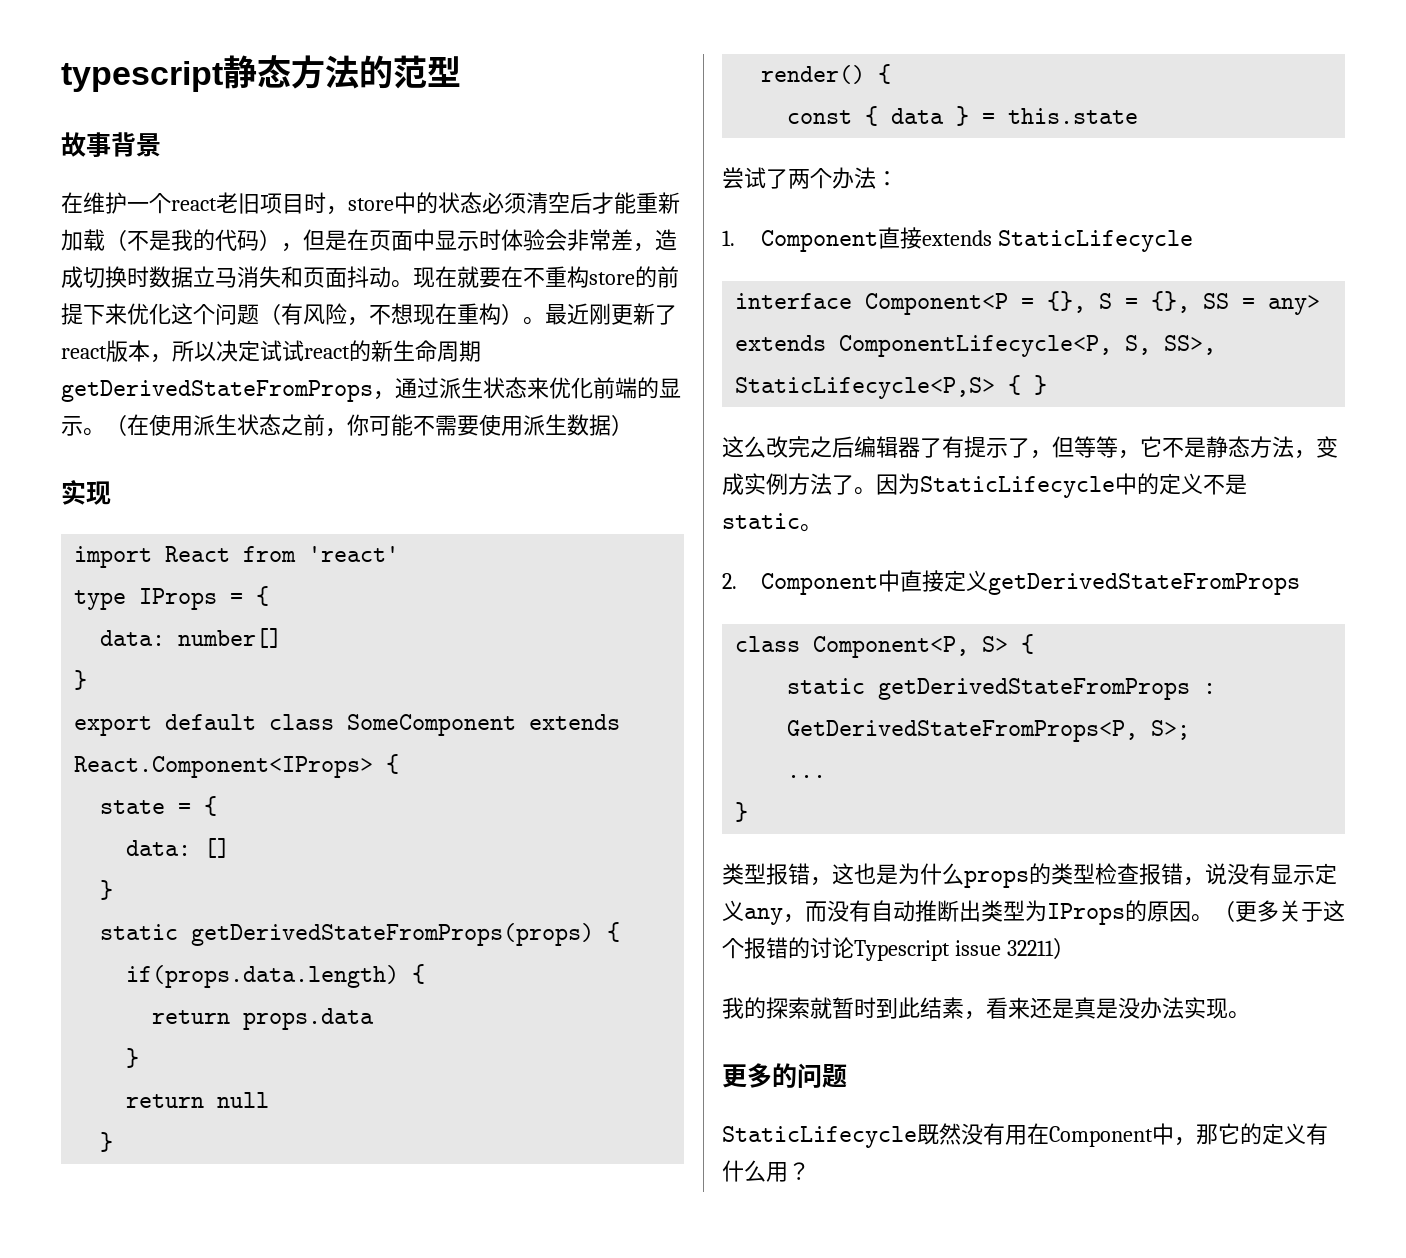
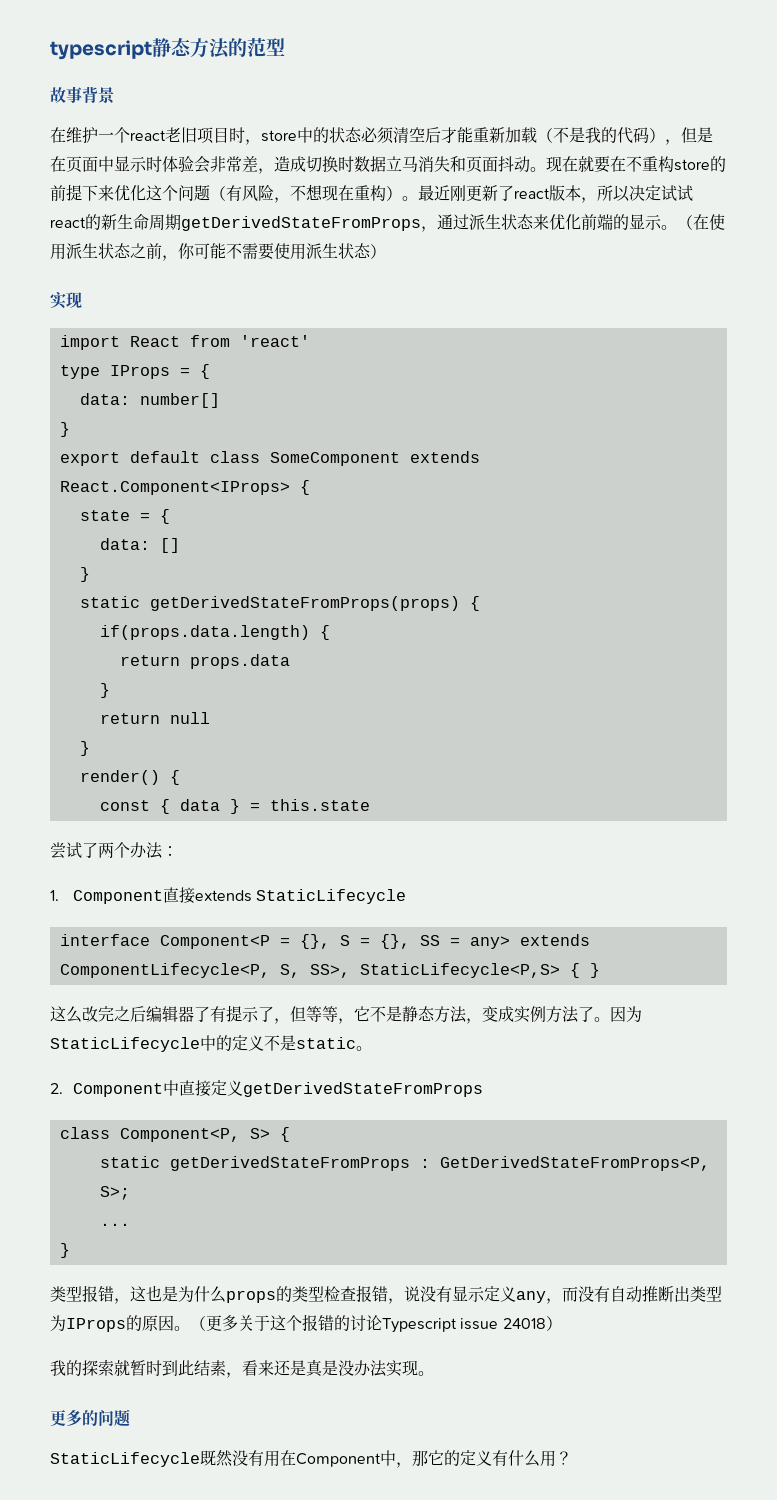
[567,414,611,436] 数据 -> [338,243,371,259] 状态
[1006,940,1054,956] 32211 -> [502,1318,546,1329] 24018

